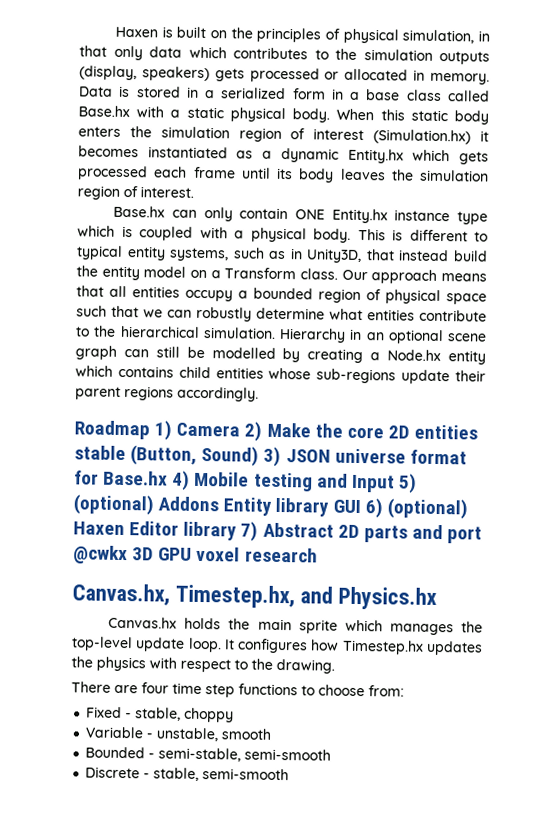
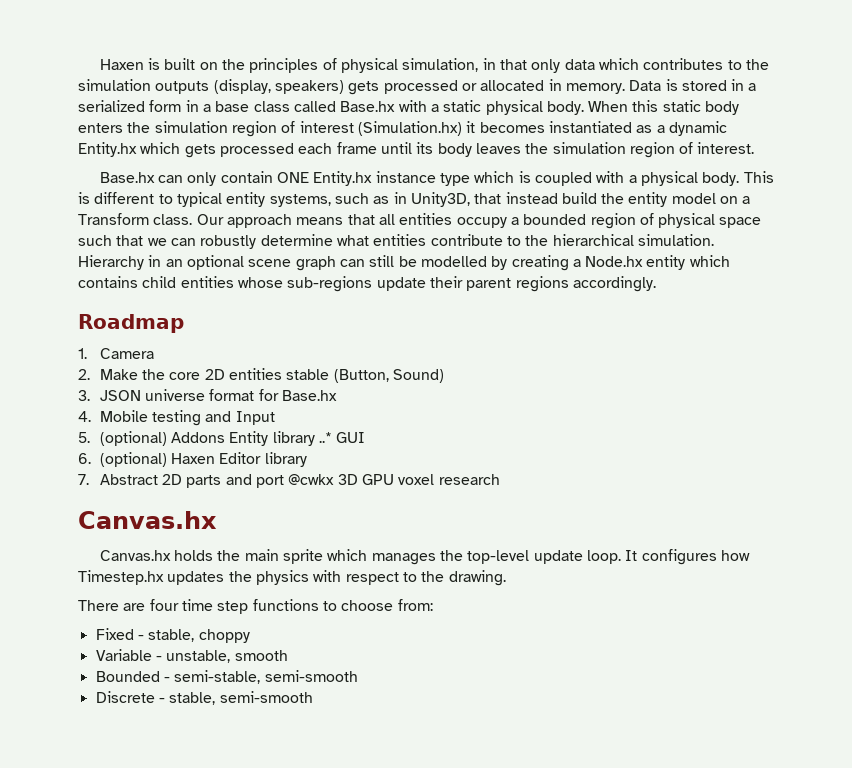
[154,420,173,441] 1) -> [78,348,87,359] // 1.
[244,421,263,442] 2) -> [78,369,90,380] // 2.
[263,446,282,468] 3) -> [78,390,90,401] // 3.
[172,470,191,491] 4) -> [78,411,91,422] // 4.
[397,473,417,494] 5) -> [78,432,90,443] // 5.
(330, 507) none -> [318,432,332,443] ..*
[364,498,383,519] 6) -> [78,453,91,464] // 6.
[240,521,259,542] 7) -> [78,474,89,485] // 7.
[72,583,437,611] Canvas.hx, Timestep.hx, and Physics.hx -> [78,511,217,529] Canvas.hx

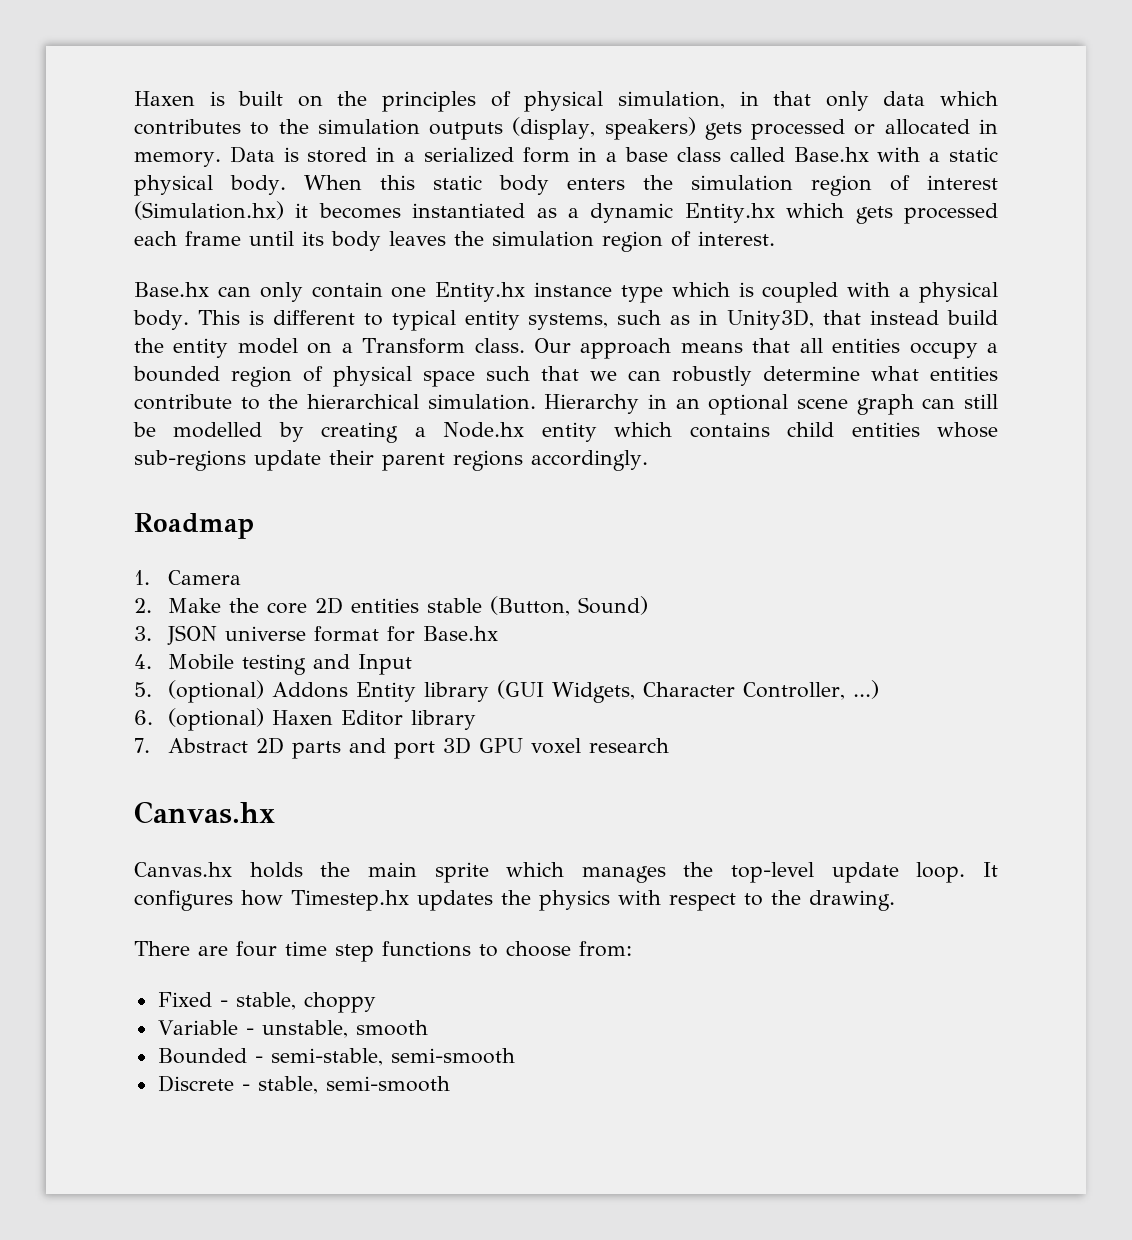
[277,172,310,183] ONE -> [391,286,427,298] one
[318,432,366,443] ..* GUI -> [497,680,880,703] (GUI Widgets, Character Controller, ...)
[288,474,335,485] @cwkx -> (436, 750) none

